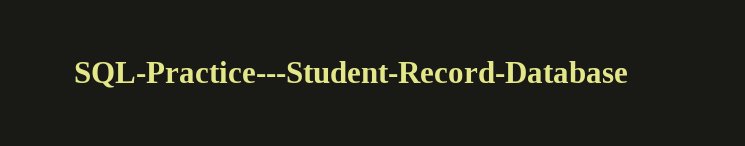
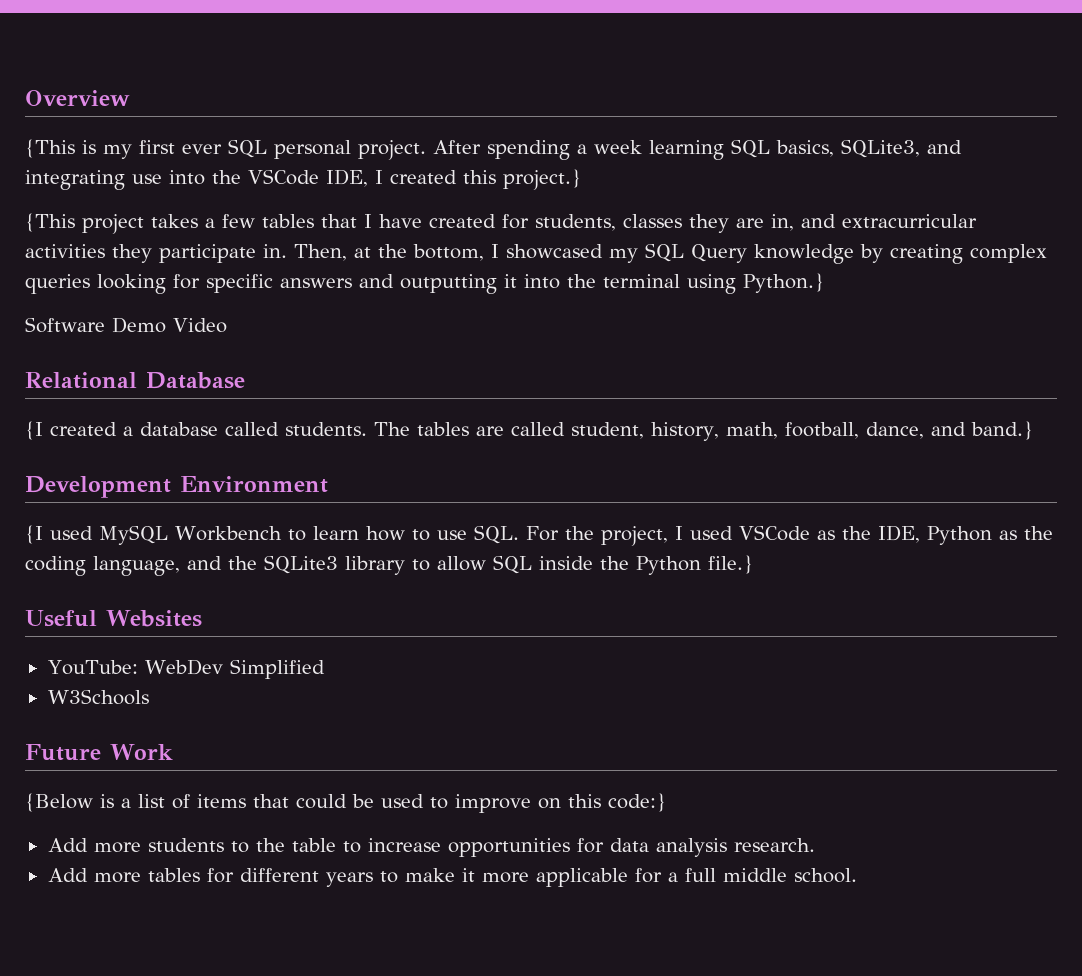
[74,61,628,88] SQL-Practice---Student-Record-Database -> [25,90,130,106] [25,139,962,160] [25,169,581,190] [25,213,977,234] [25,243,1047,264] [25,273,824,294] [25,317,227,333] [25,372,245,389] [25,421,1033,441] [25,476,328,498] [25,525,1053,546] [25,555,753,576] [25,610,202,627] [47,659,325,679] [47,689,149,705] [25,744,173,761] [25,793,666,813] [47,838,815,857] [47,868,857,887] Overview // {This is my first ever SQL personal project. After spending a week learning SQL basics, SQLite3, and integrating use into the VSCode IDE, I created this project.} // {This project takes a few tables that I have created for students, classes they are in, and extracurricular activities they participate in. Then, at the bottom, I showcased my SQL Query knowledge by creating complex queries looking for specific answers and outputting it into the terminal using Python.} // Software Demo Video // Relational Database // {I created a database called students. The tables are called student, history, math, football, dance, and band.} // Development Environment // {I used MySQL Workbench to learn how to use SQL. For the project, I used VSCode as the IDE, Python as the coding language, and the SQLite3 library to allow SQL inside the Python file.} // Useful Websites // YouTube: WebDev Simplified // W3Schools // Future Work // {Below is a list of items that could be used to improve on this code:} // Add more students to the table to increase opportunities for data analysis research. // Add more tables for different years to make it more applicable for a full middle school.

